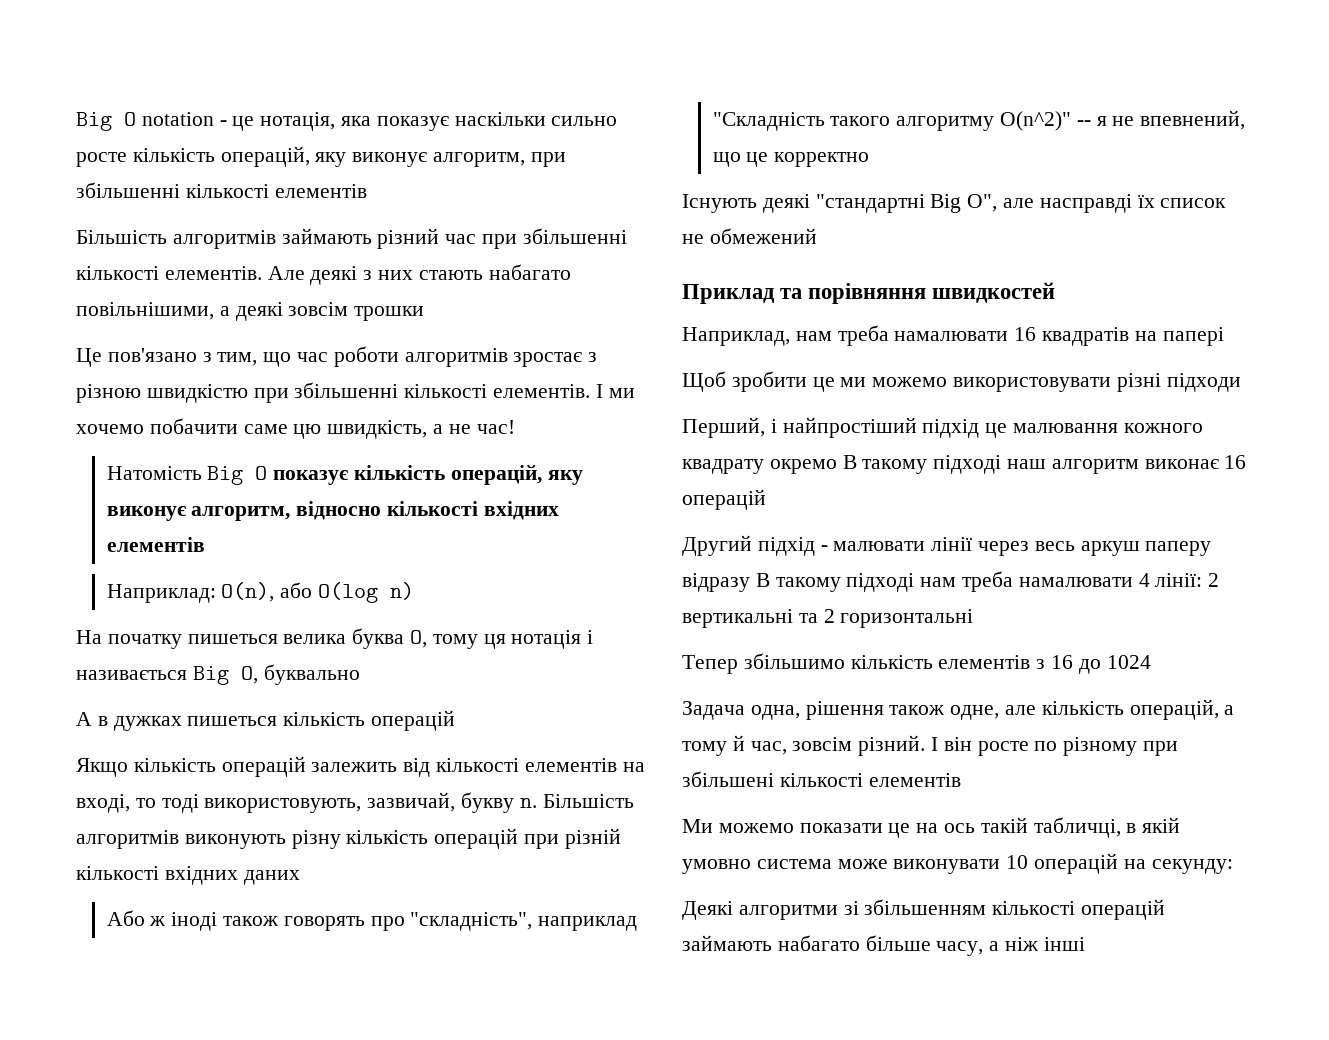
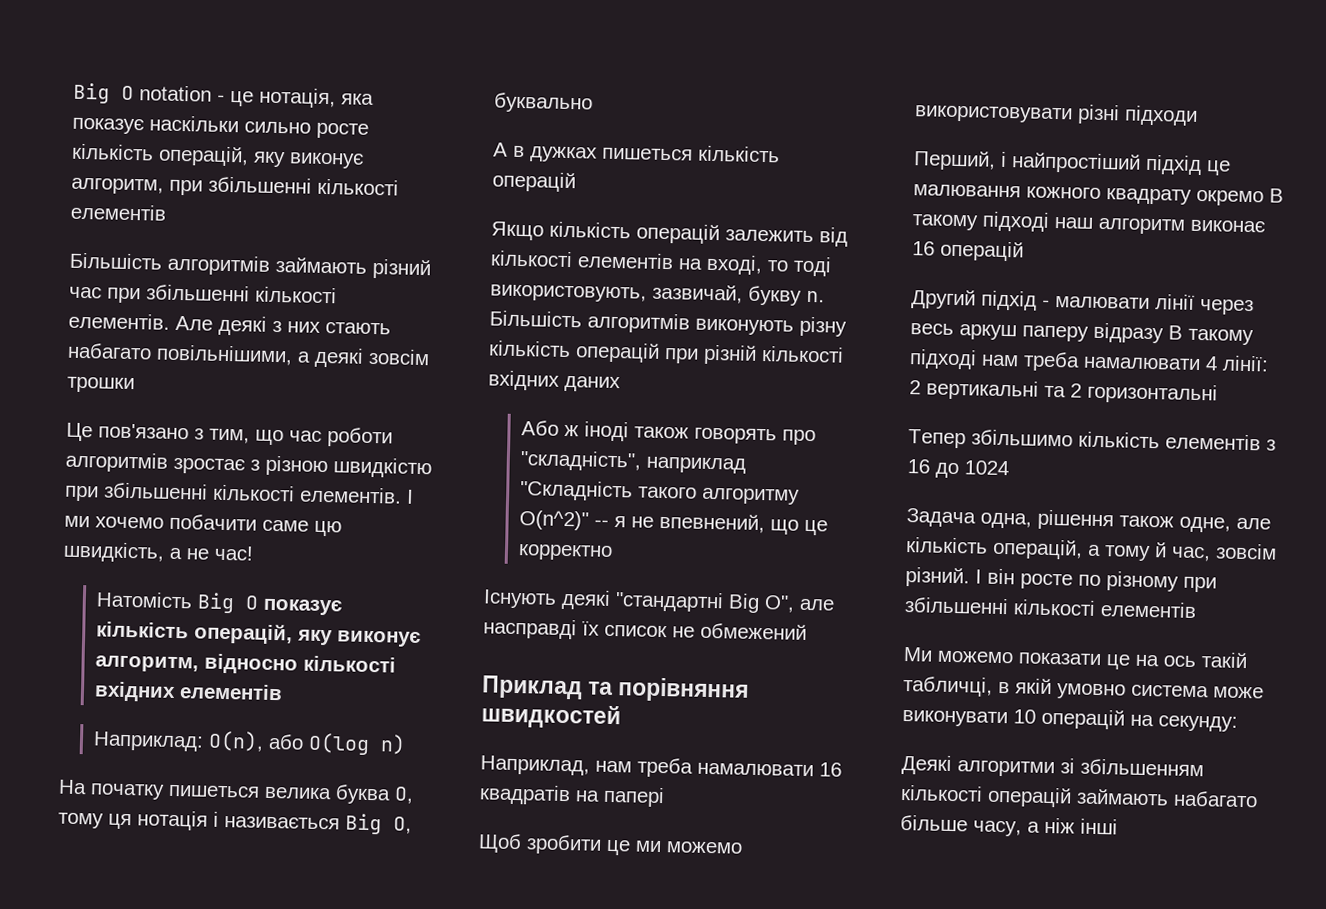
[682,771,774,787] збільшені -> [904,597,1009,615] збільшенні

